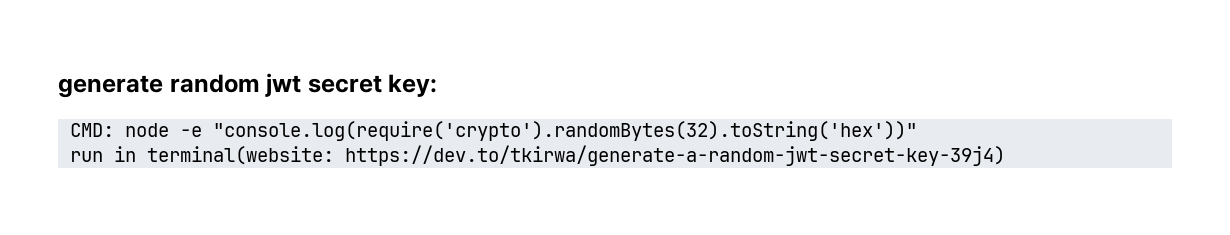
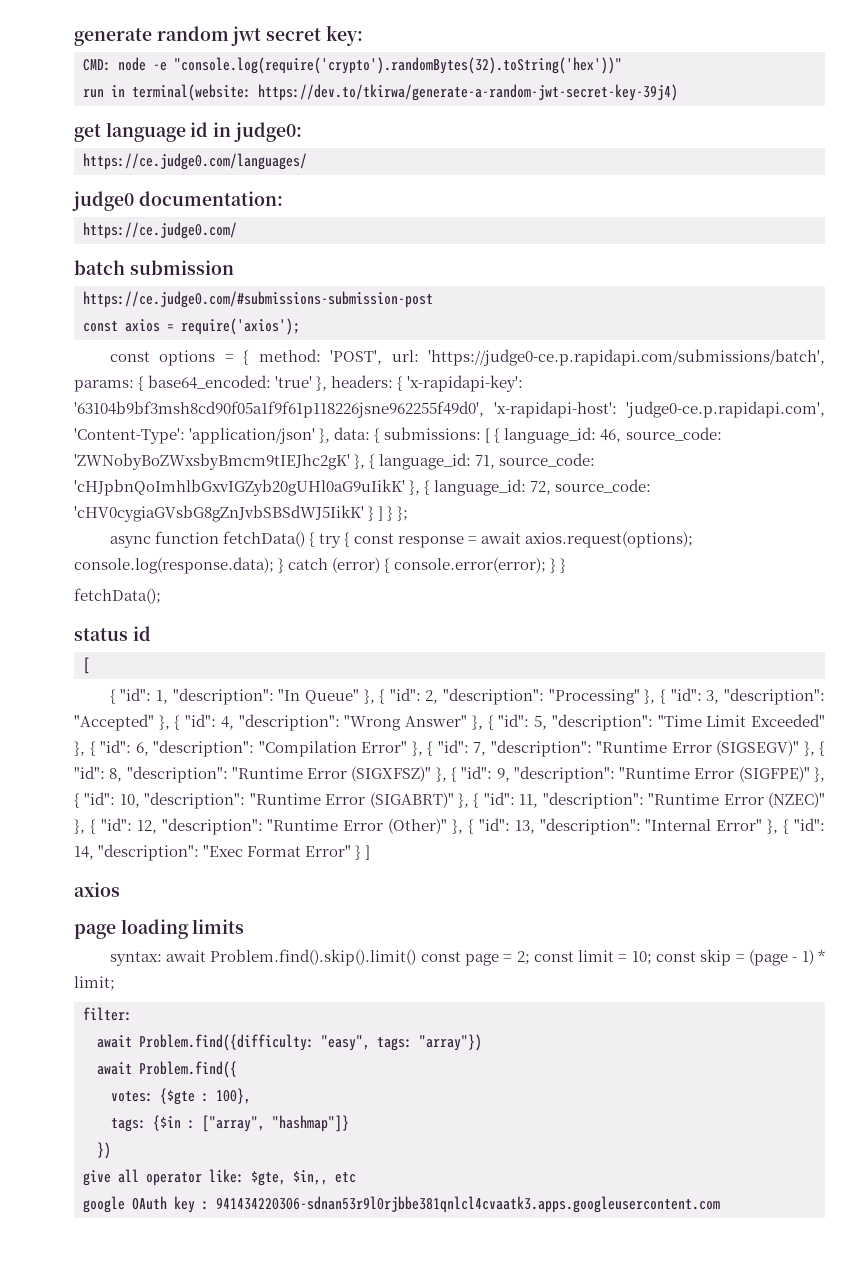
(1005, 155) none -> [74,122,302,142] [83,153,307,170] [72,191,283,211] [83,222,237,239] [74,260,234,275] [83,291,433,308] [83,318,300,335] [109,349,825,366] [74,375,524,392] [74,401,825,418] [74,427,722,444] [74,453,596,470] [74,479,652,496] [74,505,409,522] [109,531,694,548] [74,557,567,574] [74,588,161,604] [74,626,151,641] [83,657,90,674] [109,688,825,705] [74,714,826,731] [74,740,825,757] [74,766,826,783] [74,792,826,809] [74,818,825,835] [74,844,371,861] [74,882,120,897] [74,919,245,939] [109,949,826,966] [74,976,115,991] [83,1007,132,1021] [97,1034,482,1051] [97,1061,237,1078] [111,1088,251,1105] [111,1115,349,1132] [97,1142,111,1159] [83,1169,356,1186] [83,1196,720,1213] // get language id in judge0: // https://ce.judge0.com/languages/ // judge0 documentation: // https://ce.judge0.com/ // batch submission // https://ce.judge0.com/#submissions-submission-post // const axios = require('axios'); // const options = { method: 'POST', url: 'https://judge0-ce.p.rapidapi.com/submissions/batch', params: { base64_encoded: 'true' }, headers: { 'x-rapidapi-key': '63104b9bf3msh8cd90f05a1f9f61p118226jsne962255f49d0', 'x-rapidapi-host': 'judge0-ce.p.rapidapi.com', 'Content-Type': 'application/json' }, data: { submissions: [ { language_id: 46, source_code: 'ZWNobyBoZWxsbyBmcm9tIEJhc2gK' }, { language_id: 71, source_code: 'cHJpbnQoImhlbGxvIGZyb20gUHl0aG9uIikK' }, { language_id: 72, source_code: 'cHV0cygiaGVsbG8gZnJvbSBSdWJ5IikK' } ] } }; // async function fetchData() { try { const response = await axios.request(options); console.log(response.data); } catch (error) { console.error(error); } } // fetchData(); // status id // [ // { "id": 1, "description": "In Queue" }, { "id": 2, "description": "Processing" }, { "id": 3, "description": "Accepted" }, { "id": 4, "description": "Wrong Answer" }, { "id": 5, "description": "Time Limit Exceeded" }, { "id": 6, "description": "Compilation Error" }, { "id": 7, "description": "Runtime Error (SIGSEGV)" }, { "id": 8, "description": "Runtime Error (SIGXFSZ)" }, { "id": 9, "description": "Runtime Error (SIGFPE)" }, { "id": 10, "description": "Runtime Error (SIGABRT)" }, { "id": 11, "description": "Runtime Error (NZEC)" }, { "id": 12, "description": "Runtime Error (Other)" }, { "id": 13, "description": "Internal Error" }, { "id": 14, "description": "Exec Format Error" } ] // axios // page loading limits // syntax: await Problem.find().skip().limit() const page = 2; const limit = 10; const skip = (page - 1) * limit; // filter: // await Problem.find({difficulty: "easy", tags: "array"}) // await Problem.find({ // votes: {$gte : 100}, // tags: {$in : ["array", "hashmap"]} // }) // give all operator like: $gte, $in,, etc // google OAuth key : 941434220306-sdnan53r9l0rjbbe381qnlcl4cvaatk3.apps.googleusercontent.com

